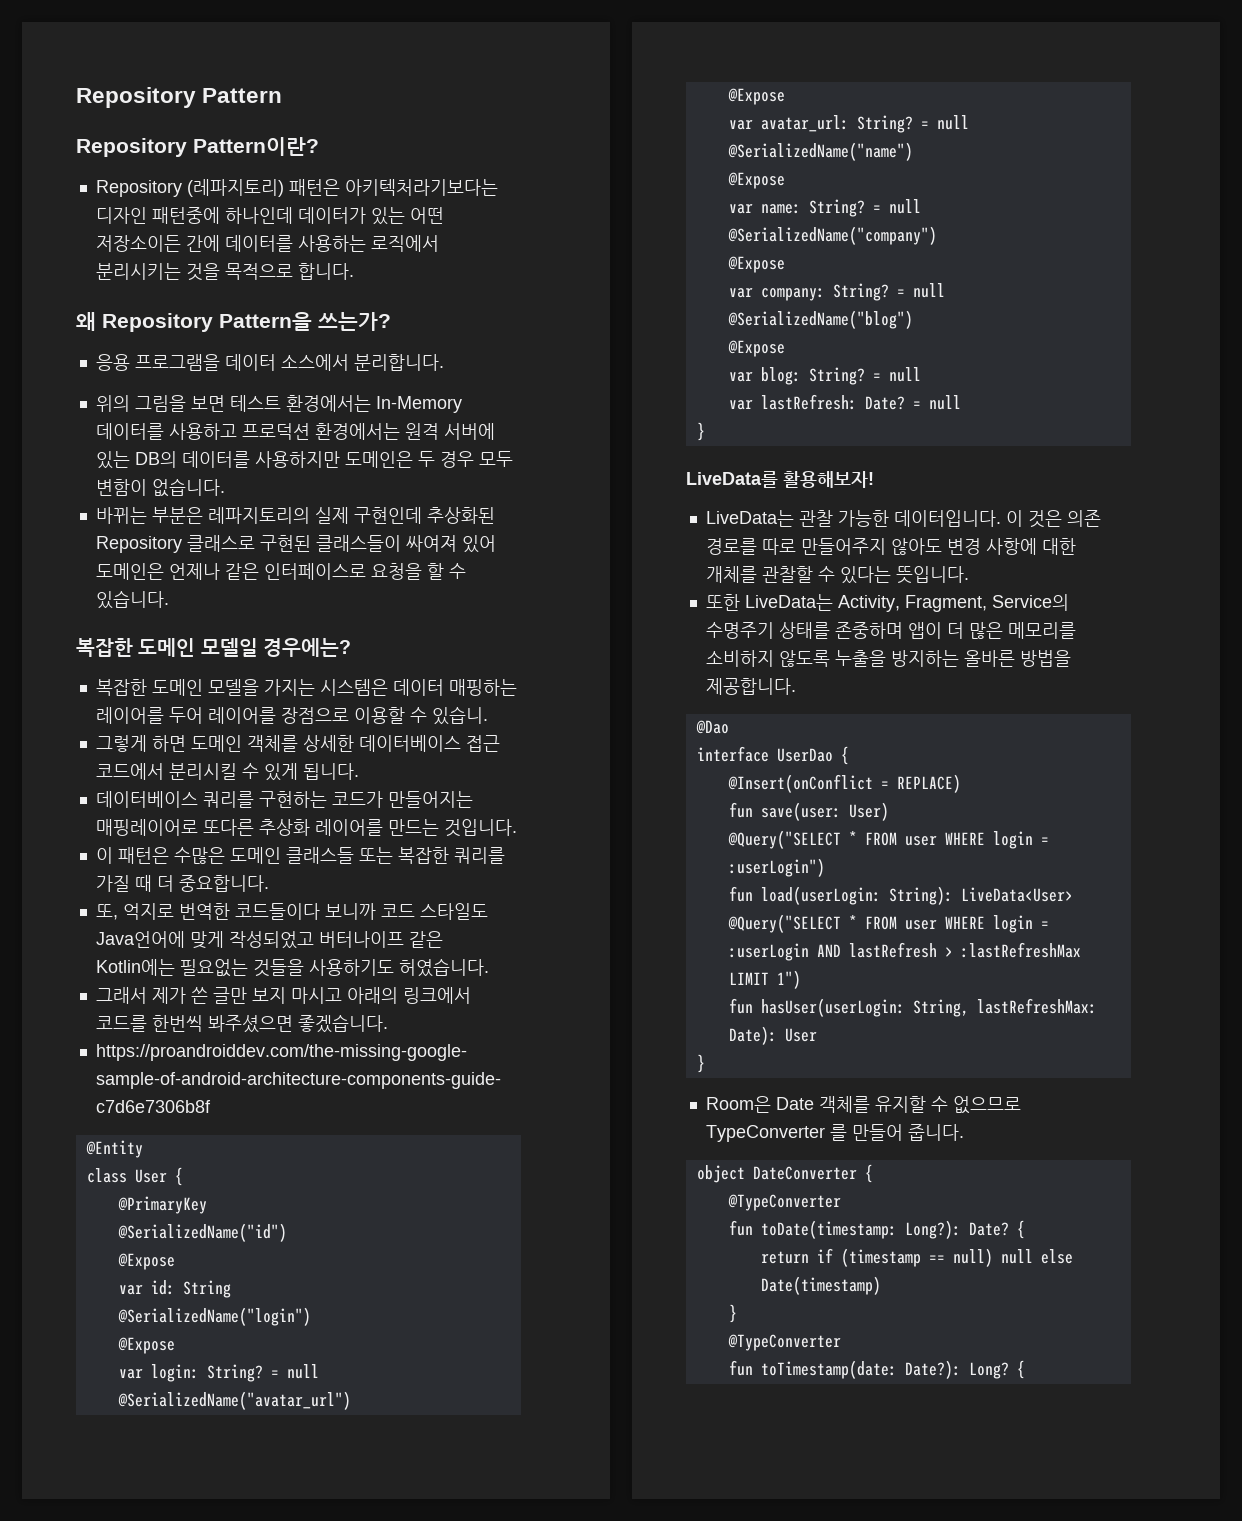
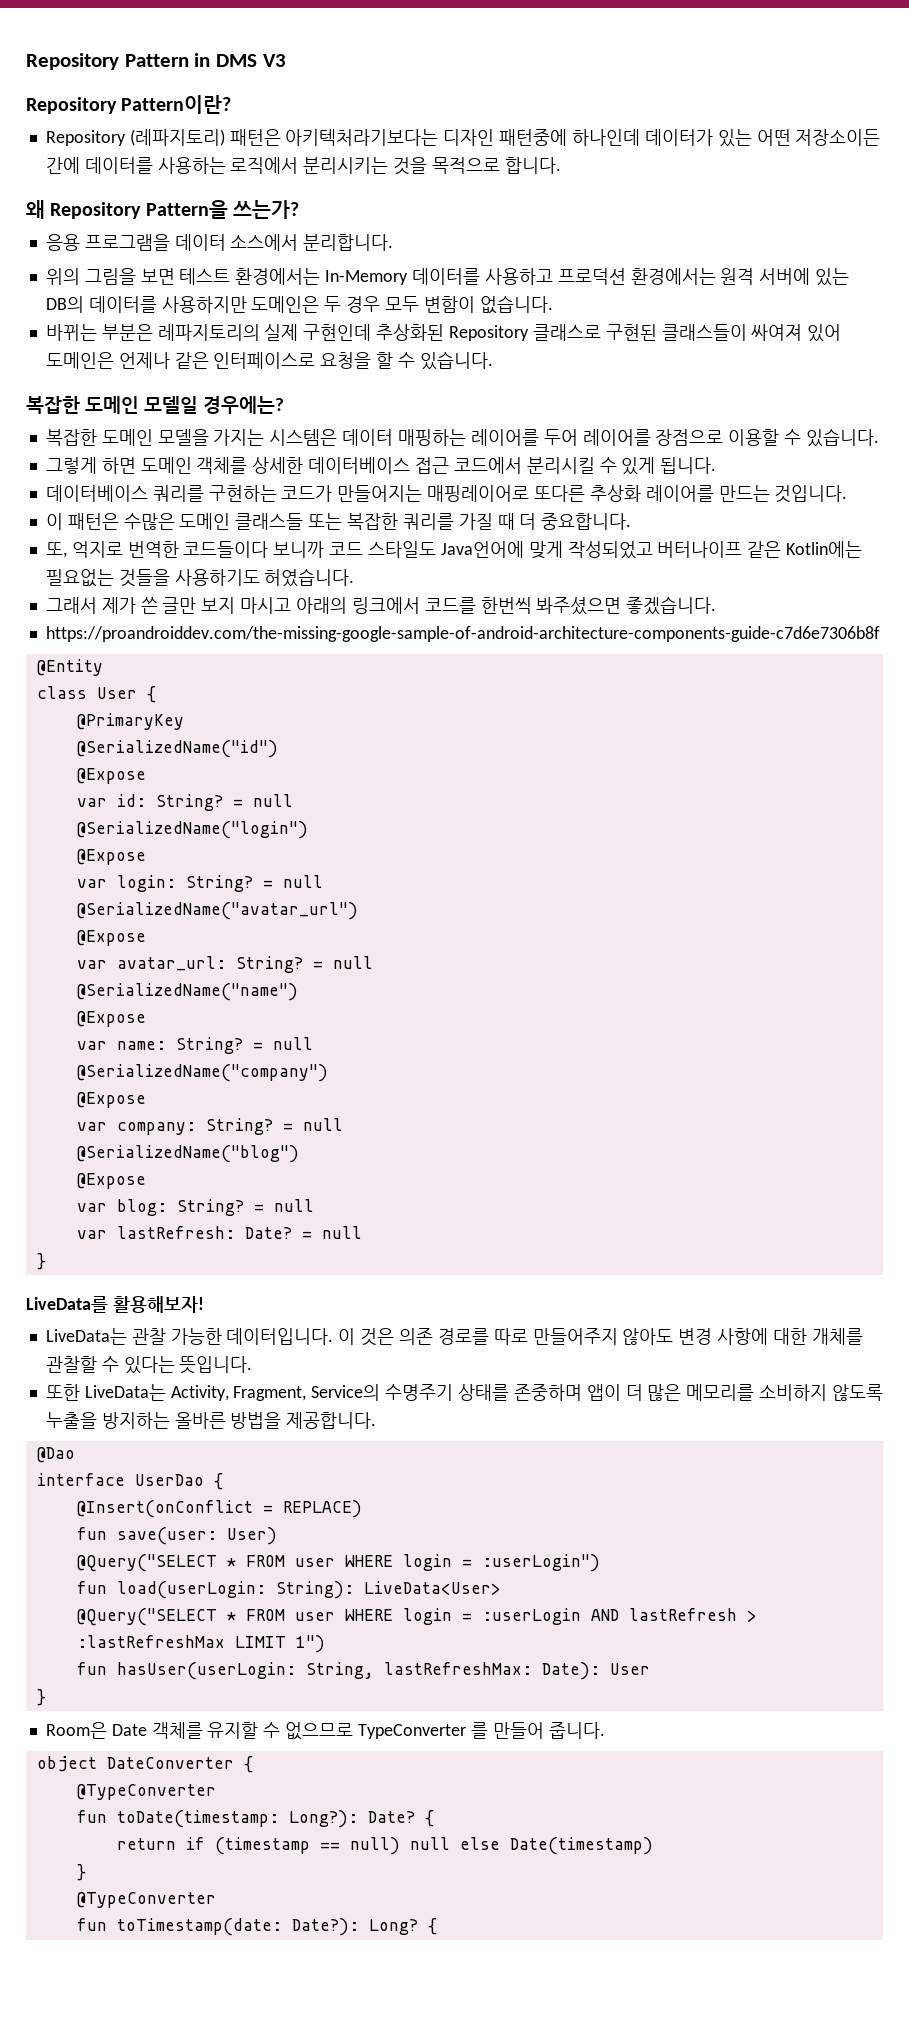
(283, 95) none -> [194,53,286,67] in DMS V3
[431,706,488,725] 있습니. -> [805,428,879,447] 있습니다.
[182,1280,231,1298] String -> [155,794,293,811] String? = null

